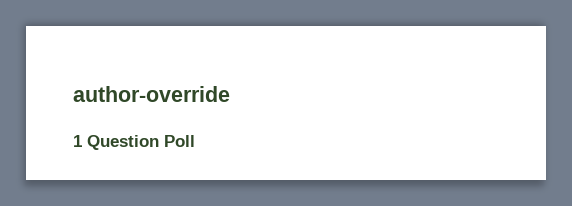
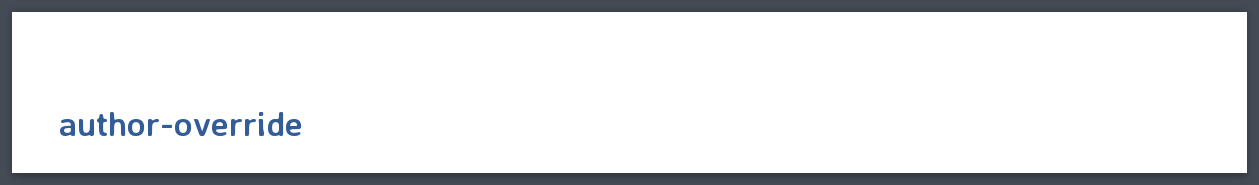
[73,135,195,150] // 1 Question Poll -> (303, 124) none

